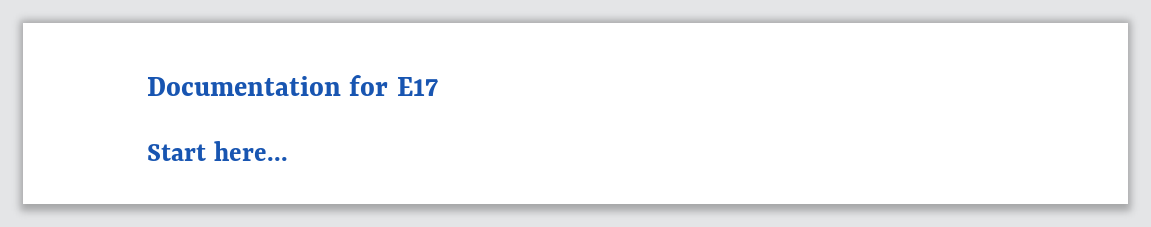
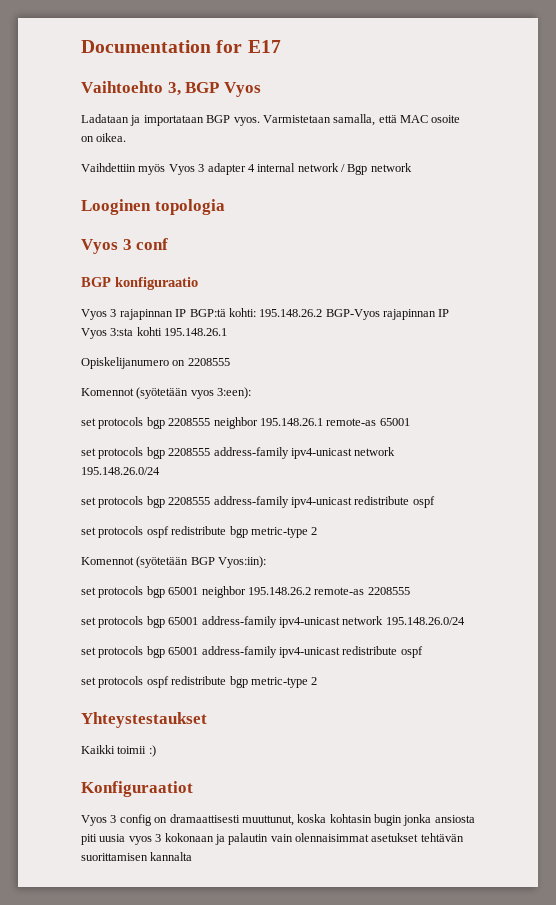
[147,141,288,161] Start here... -> [81,81,261,97] [81,114,461,126] [81,133,127,142] [81,163,412,175] [81,199,225,215] [81,238,169,254] [81,277,198,290] [81,308,450,320] [81,327,228,339] [81,357,230,369] [81,387,252,399] [81,417,410,429] [81,447,396,459] [81,467,160,475] [81,496,435,508] [81,526,318,538] [81,556,267,568] [81,586,410,598] [81,616,465,628] [81,646,423,658] [81,676,318,688] [81,712,207,728] [81,745,156,757] [81,781,193,797] [81,814,475,826] [81,833,464,845] [81,852,193,861] Vaihtoehto 3, BGP Vyos // Ladataan ja importataan BGP vyos. Varmistetaan samalla, että MAC osoite on oikea. // Vaihdettiin myös Vyos 3 adapter 4 internal network / Bgp network // Looginen topologia // Vyos 3 conf // BGP konfiguraatio // Vyos 3 rajapinnan IP BGP:tä kohti: 195.148.26.2 BGP-Vyos rajapinnan IP Vyos 3:sta kohti 195.148.26.1 // Opiskelijanumero on 2208555 // Komennot (syötetään vyos 3:een): // set protocols bgp 2208555 neighbor 195.148.26.1 remote-as 65001 // set protocols bgp 2208555 address-family ipv4-unicast network 195.148.26.0/24 // set protocols bgp 2208555 address-family ipv4-unicast redistribute ospf // set protocols ospf redistribute bgp metric-type 2 // Komennot (syötetään BGP Vyos:iin): // set protocols bgp 65001 neighbor 195.148.26.2 remote-as 2208555 // set protocols bgp 65001 address-family ipv4-unicast network 195.148.26.0/24 // set protocols bgp 65001 address-family ipv4-unicast redistribute ospf // set protocols ospf redistribute bgp metric-type 2 // Yhteystestaukset // Kaikki toimii :) // Konfiguraatiot // Vyos 3 config on dramaattisesti muuttunut, koska kohtasin bugin jonka ansiosta piti uusia vyos 3 kokonaan ja palautin vain olennaisimmat asetukset tehtävän suorittamisen kannalta

